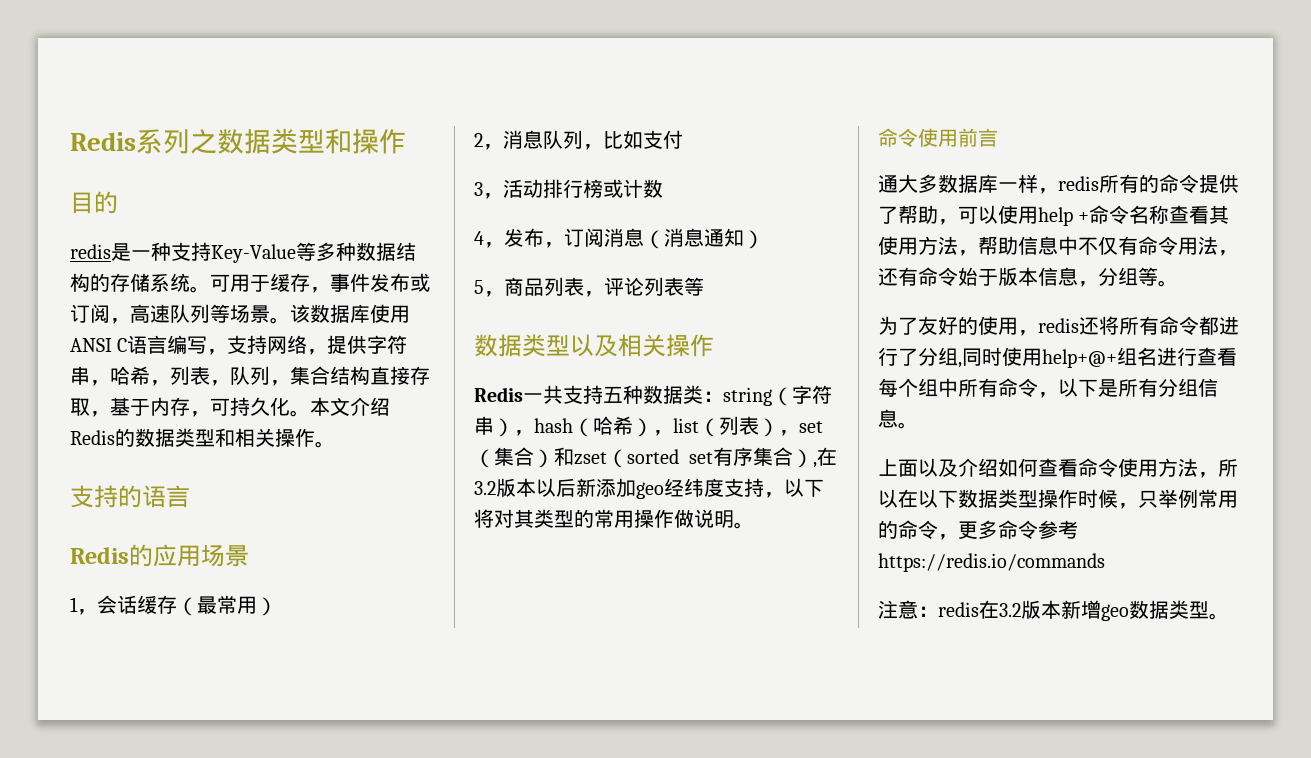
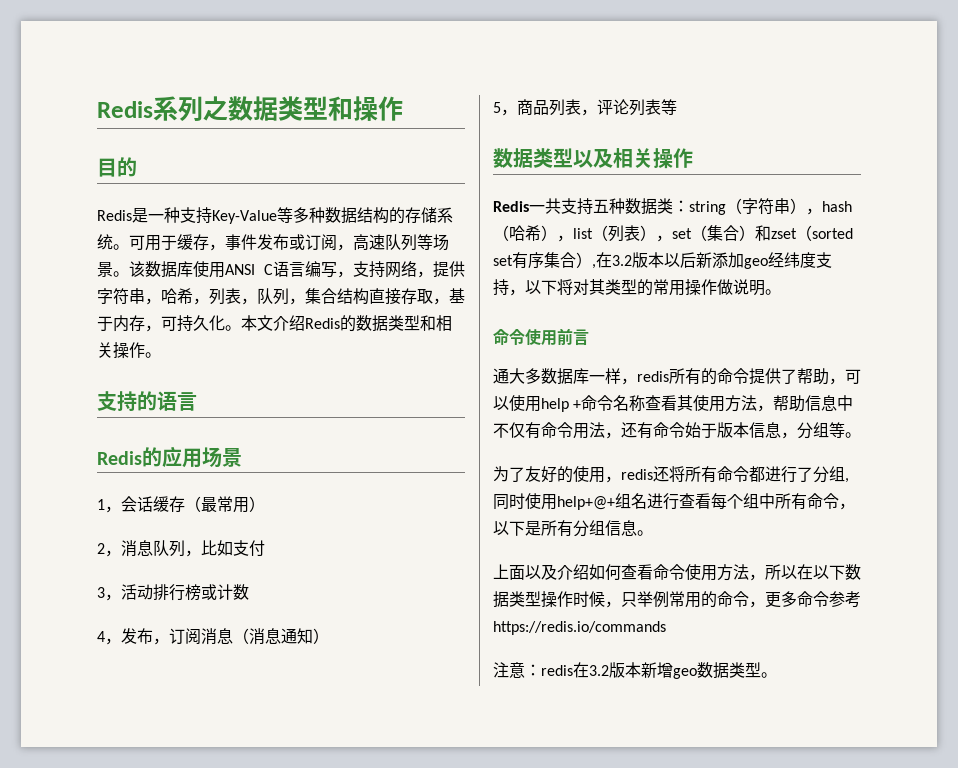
[70,244,111,259] redis -> [97,210,132,221] Redis

